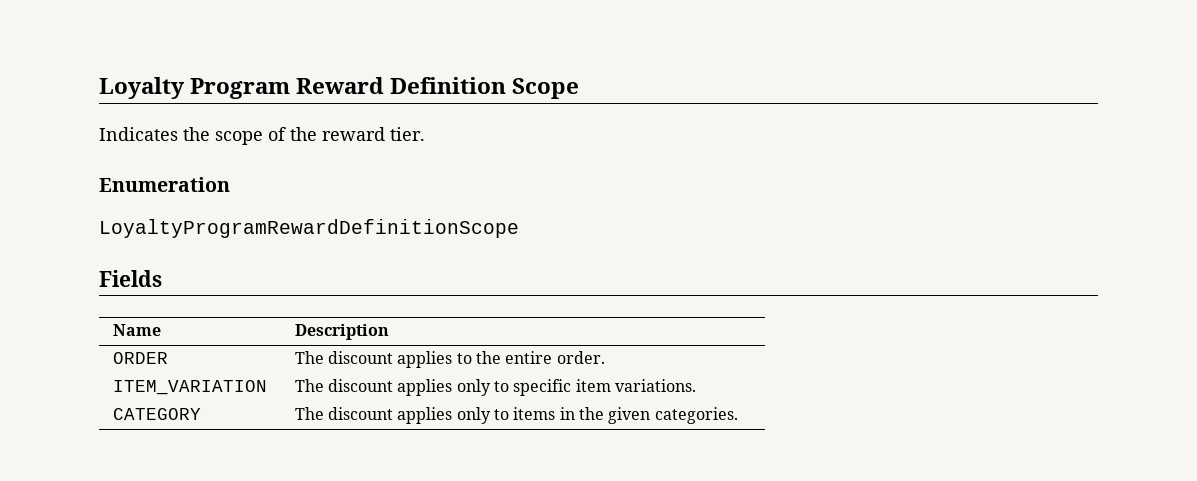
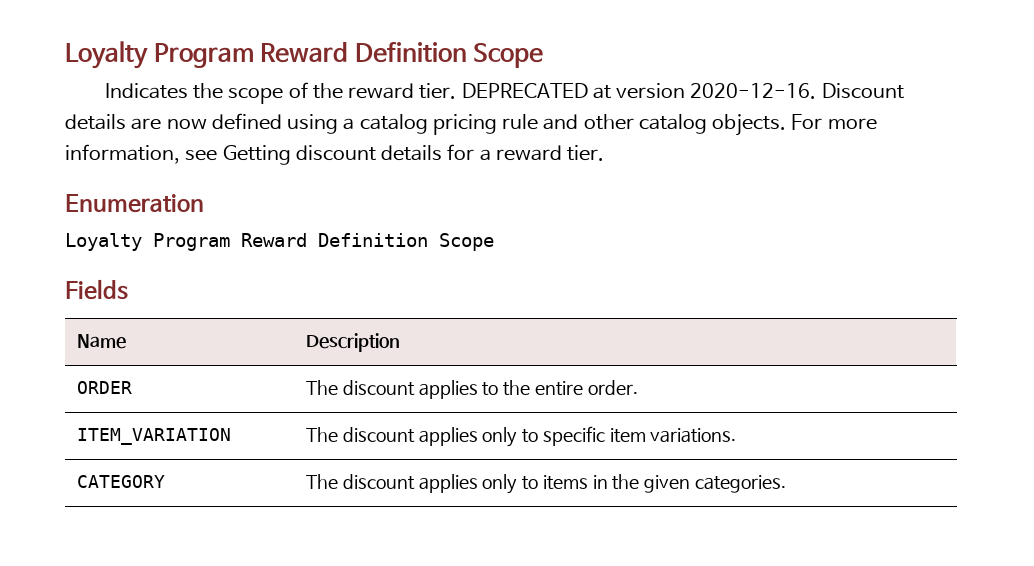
[99,177,230,192] [99,219,519,238] // Enumeration // LoyaltyProgramRewardDefinitionScope -> [461,83,904,99] [65,113,877,136] [65,144,605,165] [65,194,204,213] [65,233,494,251] DEPRECATED at version 2020-12-16. Discount details are now defined using a catalog pricing rule and other catalog objects. For more information, see Getting discount details for a reward tier. // Enumeration // Loyalty Program Reward Definition Scope

